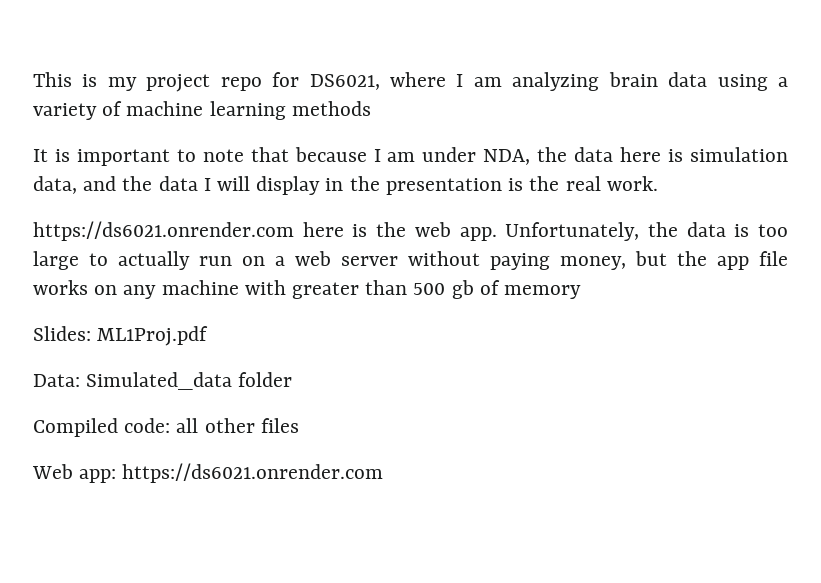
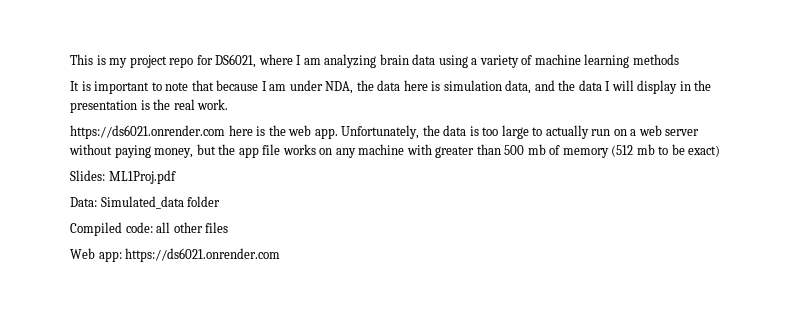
[451,280,474,299] gb -> [527,144,546,155] mb
(582, 292) none -> [611,144,721,157] (512 mb to be exact)

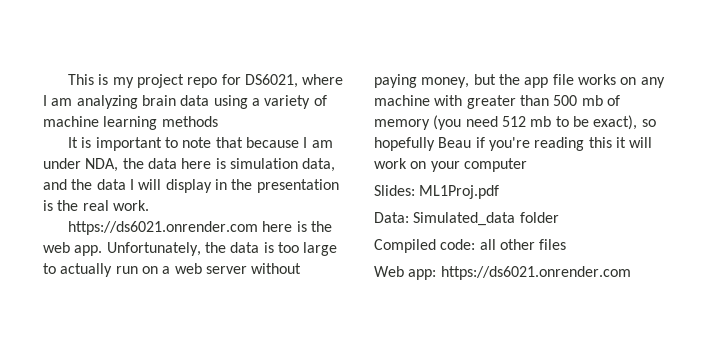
[611,144,721,157] (512 mb to be exact) -> [433,115,656,130] [374,137,653,151] [374,158,527,172] (you need 512 mb to be exact), so hopefully Beau if you're reading this it will work on your computer

